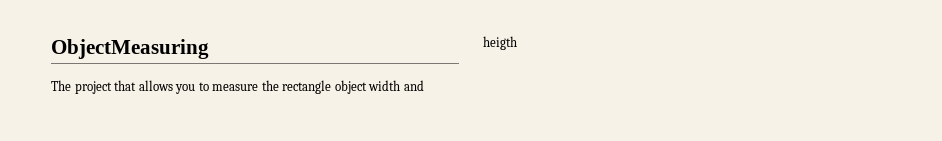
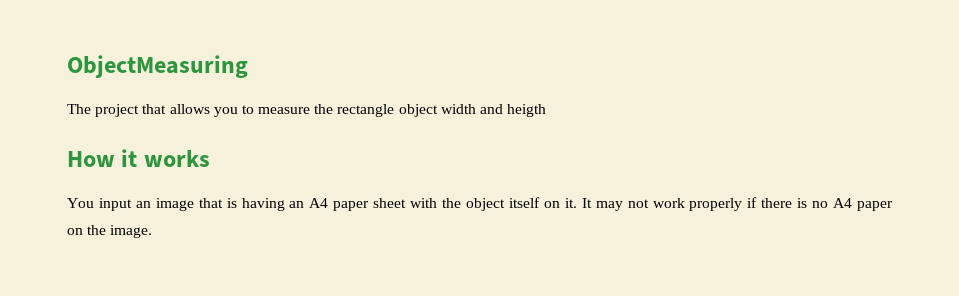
(517, 43) none -> [67,149,210,167] [67,197,894,211] [67,225,153,238] // How it works // You input an image that is having an A4 paper sheet with the object itself on it. It may not work properly if there is no A4 paper on the image.

